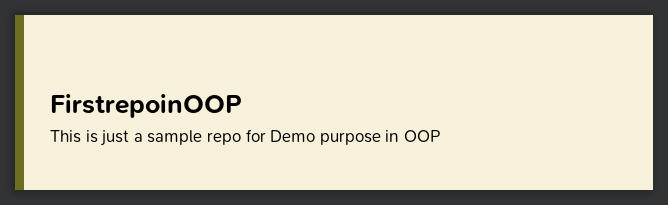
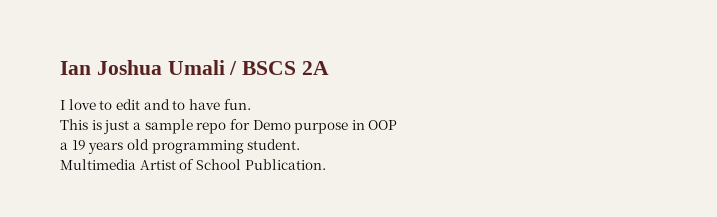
[50,94,242,118] FirstrepoinOOP -> [60,60,330,75] [60,99,251,110] Ian Joshua Umali / BSCS 2A // I love to edit and to have fun.
(440, 136) none -> [60,139,301,154] [60,159,326,170] // a 19 years old programming student. // Multimedia Artist of School Publication.

